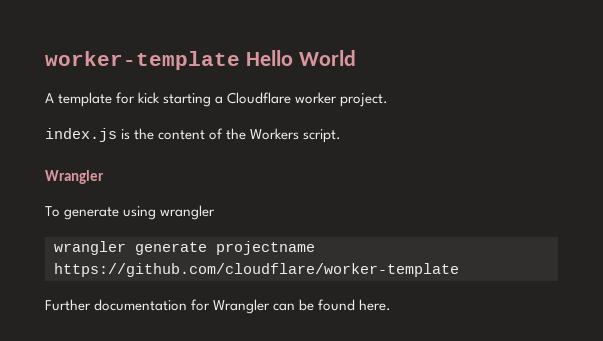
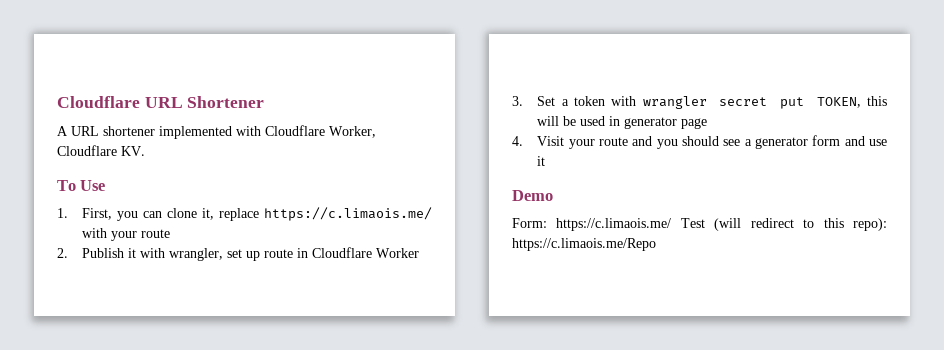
[45,50,356,70] [45,92,389,107] [45,128,342,143] [45,170,104,184] [45,205,216,220] [54,241,315,255] [54,263,459,277] [45,299,392,314] worker-template Hello World // A template for kick starting a Cloudflare worker project. // index.js is the content of the Workers script. // Wrangler // To generate using wrangler // wrangler generate projectname https://github.com/cloudflare/worker-template // Further documentation for Wrangler can be found here. -> [57,96,265,108] [57,125,376,139] [57,145,145,156] [57,180,106,191] [57,207,432,221] [82,228,171,241] [57,247,420,261] [512,96,887,109] [537,116,708,129] [512,135,887,149] [537,156,546,166] [512,190,553,201] [512,218,887,231] [512,238,656,251] Cloudflare URL Shortener // A URL shortener implemented with Cloudflare Worker, Cloudflare KV. // To Use // 1. First, you can clone it, replace https://c.limaois.me/ with your route // 2. Publish it with wrangler, set up route in Cloudflare Worker // 3. Set a token with wrangler secret put TOKEN, this will be used in generator page // 4. Visit your route and you should see a generator form and use it // Demo // Form: https://c.limaois.me/ Test (will redirect to this repo): https://c.limaois.me/Repo

